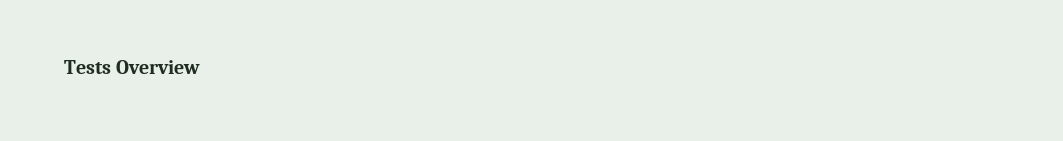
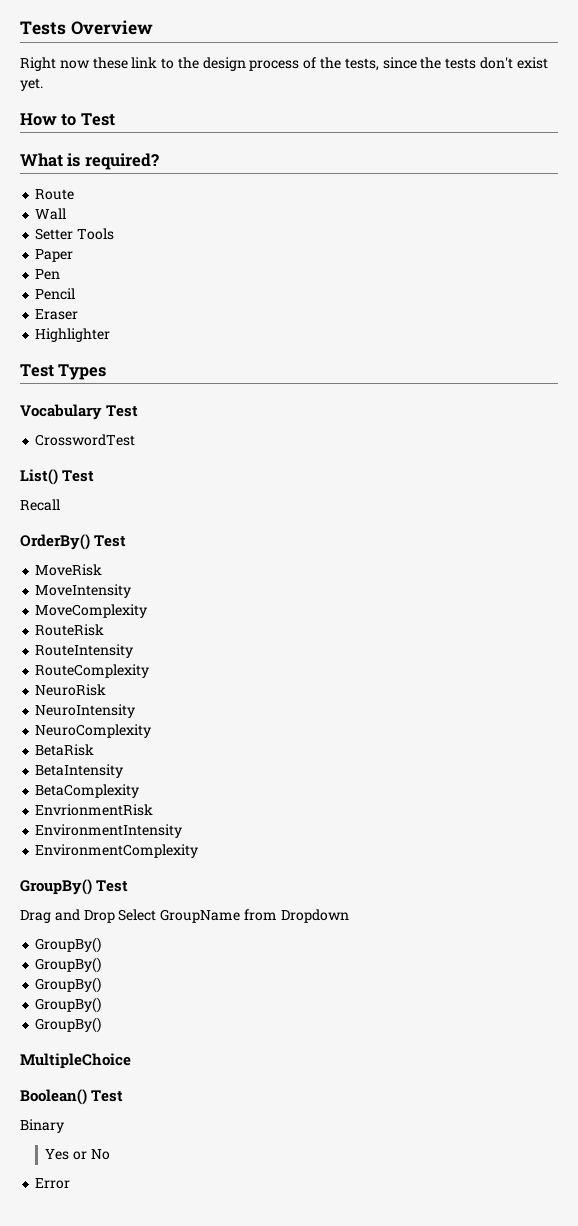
(201, 67) none -> [20,57,548,71] [20,78,43,91] [20,113,115,126] [20,153,159,170] [35,189,75,200] [35,208,67,220] [35,228,115,240] [35,249,74,262] [35,269,61,280] [35,288,76,300] [35,309,79,320] [35,328,111,342] [20,364,107,380] [20,404,139,420] [35,434,136,446] [20,469,95,485] [20,499,60,511] [20,534,127,550] [35,564,103,576] [35,584,132,598] [35,604,148,618] [35,624,105,636] [35,644,134,658] [35,664,150,678] [35,684,107,696] [35,704,136,718] [35,724,152,738] [35,744,95,756] [35,764,124,778] [35,784,140,798] [35,804,154,816] [35,824,183,838] [35,844,199,858] [20,879,129,895] [20,909,349,923] [35,937,102,953] [35,957,102,973] [35,977,102,993] [35,997,102,1013] [35,1017,102,1033] [20,1053,131,1069] [20,1089,124,1105] [20,1119,64,1133] [45,1149,110,1160] [35,1178,71,1189] // Right now these link to the design process of the tests, since the tests don't exist yet. // How to Test // What is required? // Route // Wall // Setter Tools // Paper // Pen // Pencil // Eraser // Highlighter // Test Types // Vocabulary Test // CrosswordTest // List() Test // Recall // OrderBy() Test // MoveRisk // MoveIntensity // MoveComplexity // RouteRisk // RouteIntensity // RouteComplexity // NeuroRisk // NeuroIntensity // NeuroComplexity // BetaRisk // BetaIntensity // BetaComplexity // EnvrionmentRisk // EnvironmentIntensity // EnvironmentComplexity // GroupBy() Test // Drag and Drop Select GroupName from Dropdown // GroupBy() // GroupBy() // GroupBy() // GroupBy() // GroupBy() // MultipleChoice // Boolean() Test // Binary // Yes or No // Error

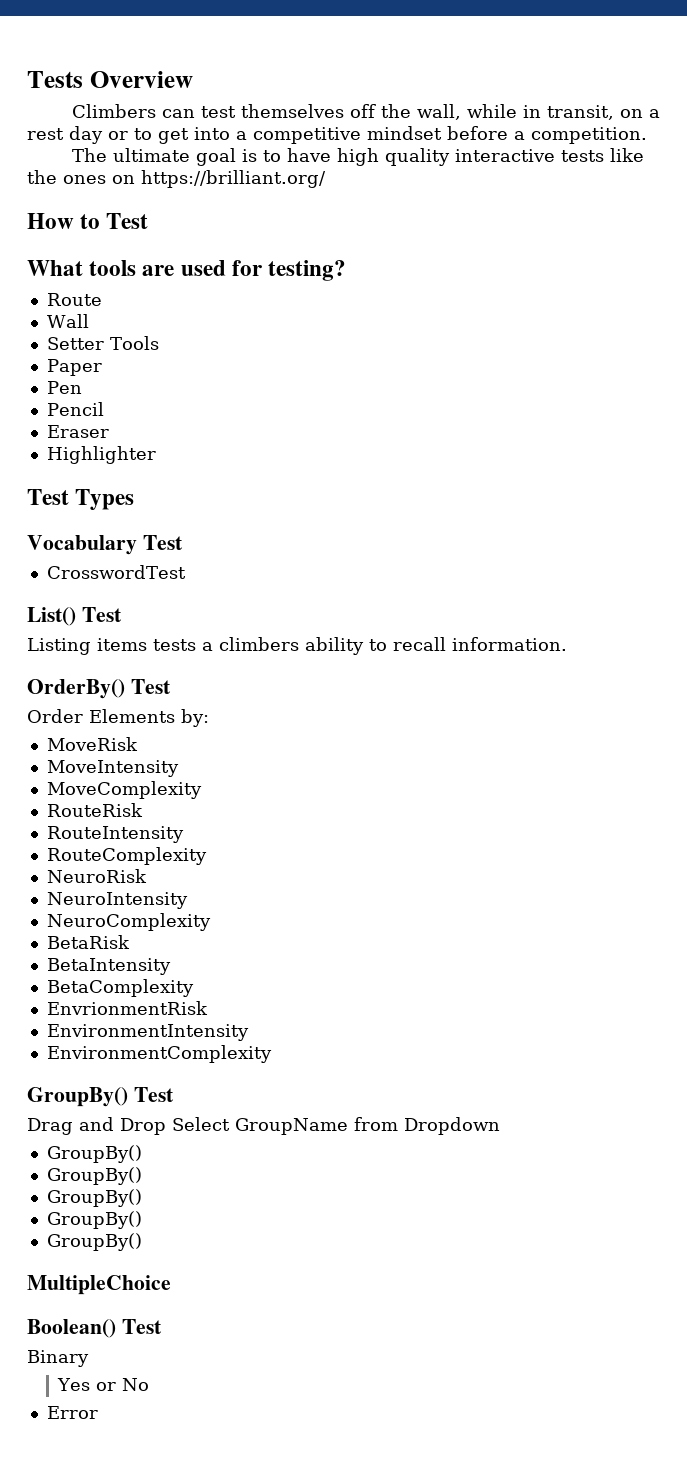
[20,57,548,71] [20,78,43,91] Right now these link to the design process of the tests, since the tests don't exist yet. -> [71,104,660,120] [27,126,647,144] [71,148,644,166] [27,170,326,188] Climbers can test themselves off the wall, while in transit, on a rest day or to get into a competitive mindset before a competition. // The ultimate goal is to have high quality interactive tests like the ones on https://brilliant.org/
[67,153,159,170] is required? -> [89,260,347,281] tools are used for testing?
[20,499,60,511] Recall -> [27,637,567,655] Listing items tests a climbers ability to recall information.
(127, 541) none -> [27,709,209,727] // Order Elements by:

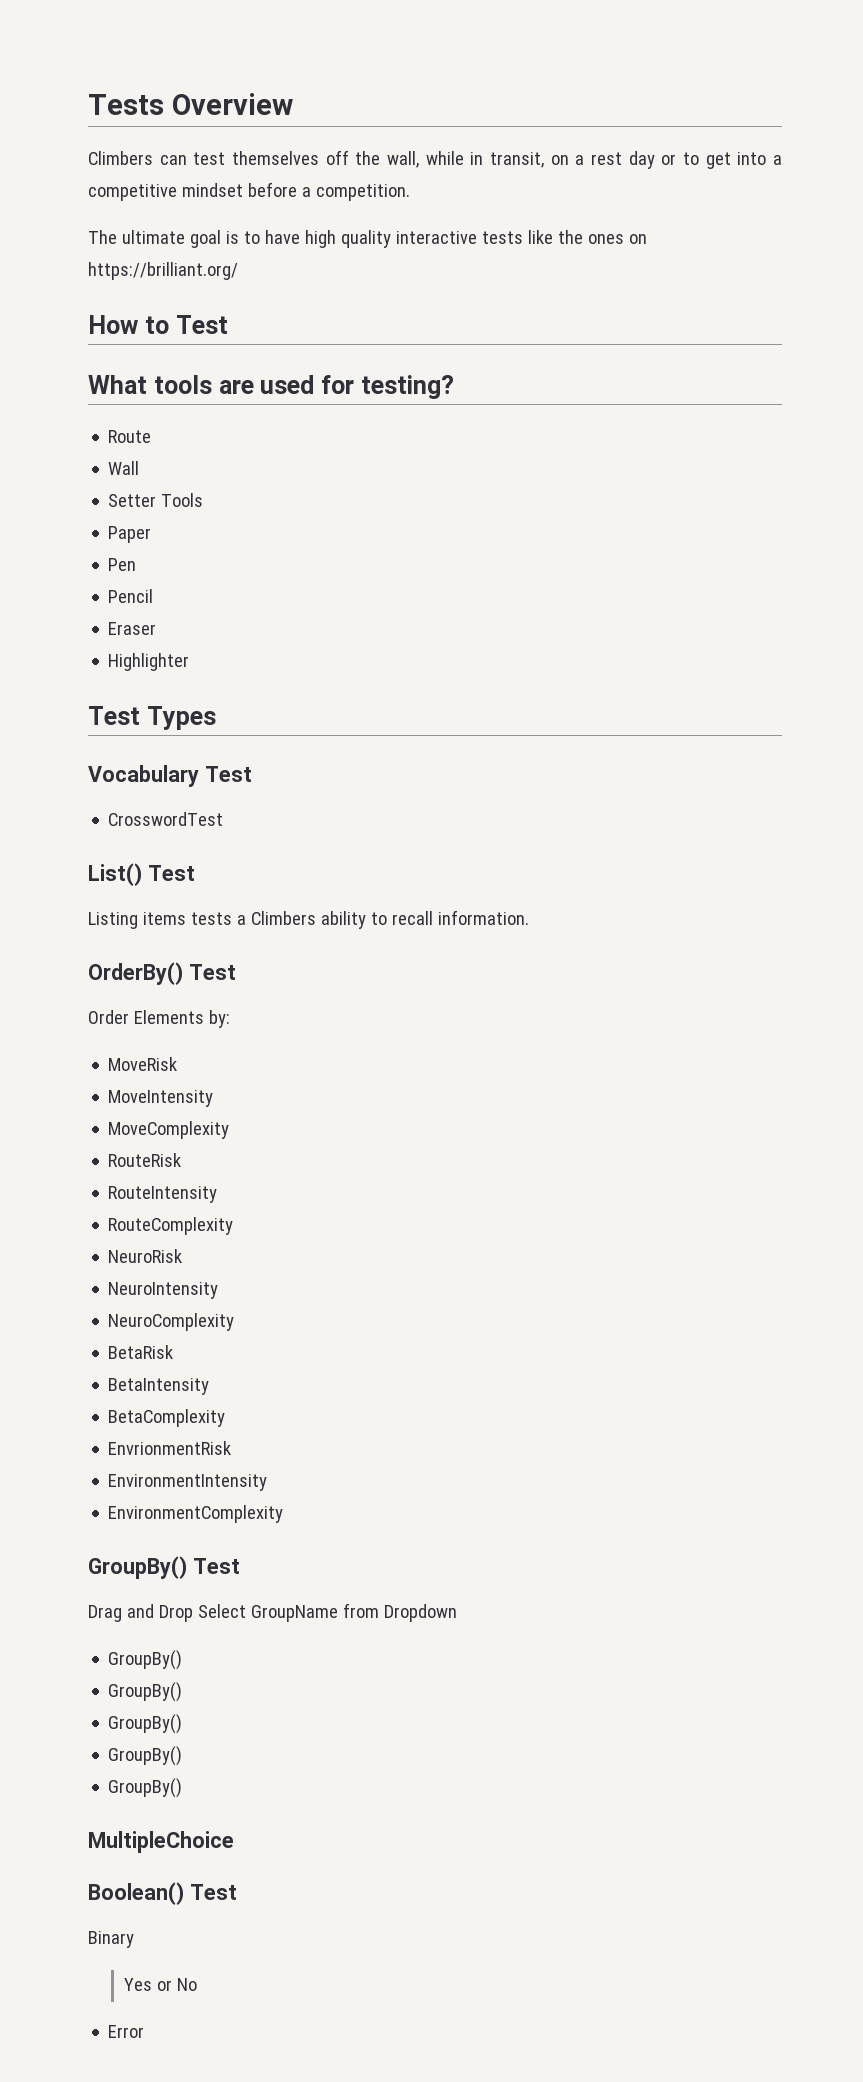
[219,637,299,651] climbers -> [250,911,316,925] Climbers

